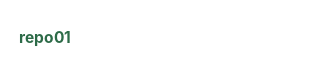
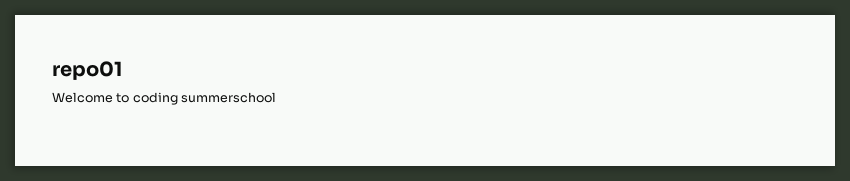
(71, 39) none -> [52,92,277,105] // Welcome to coding summerschool

